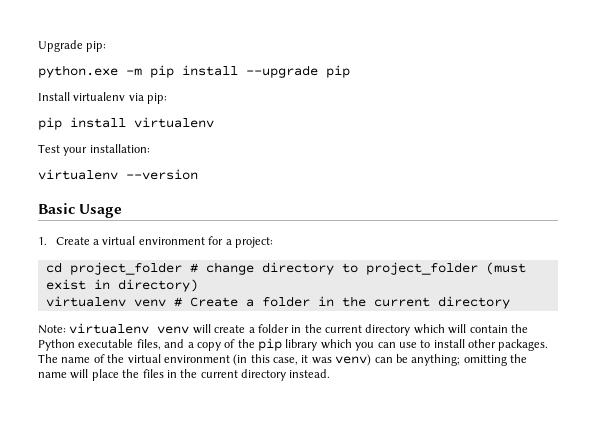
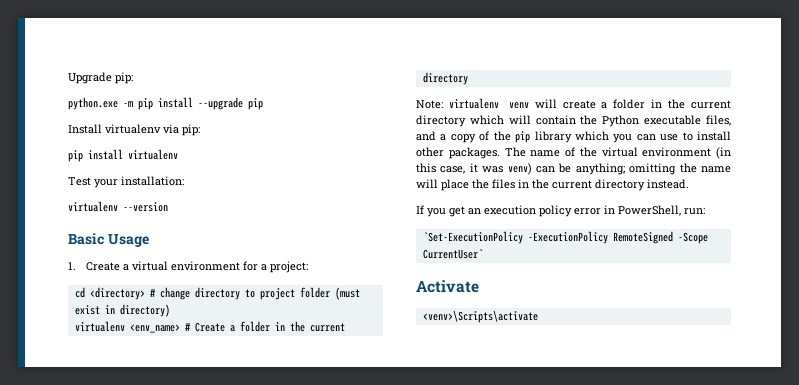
[69,262,182,275] project_folder -> [89,287,145,300] <directory>
[365,262,478,275] project_folder -> [259,287,330,300] project folder
[133,299,166,307] venv -> [129,324,180,333] <env_name>
(331, 373) none -> [416,205,705,217] [422,231,708,244] [422,249,483,259] [416,280,479,293] [422,310,538,323] // If you get an execution policy error in PowerShell, run: // `Set-ExecutionPolicy -ExecutionPolicy RemoteSigned -Scope CurrentUser` // Activate // <venv>\Scripts\activate

